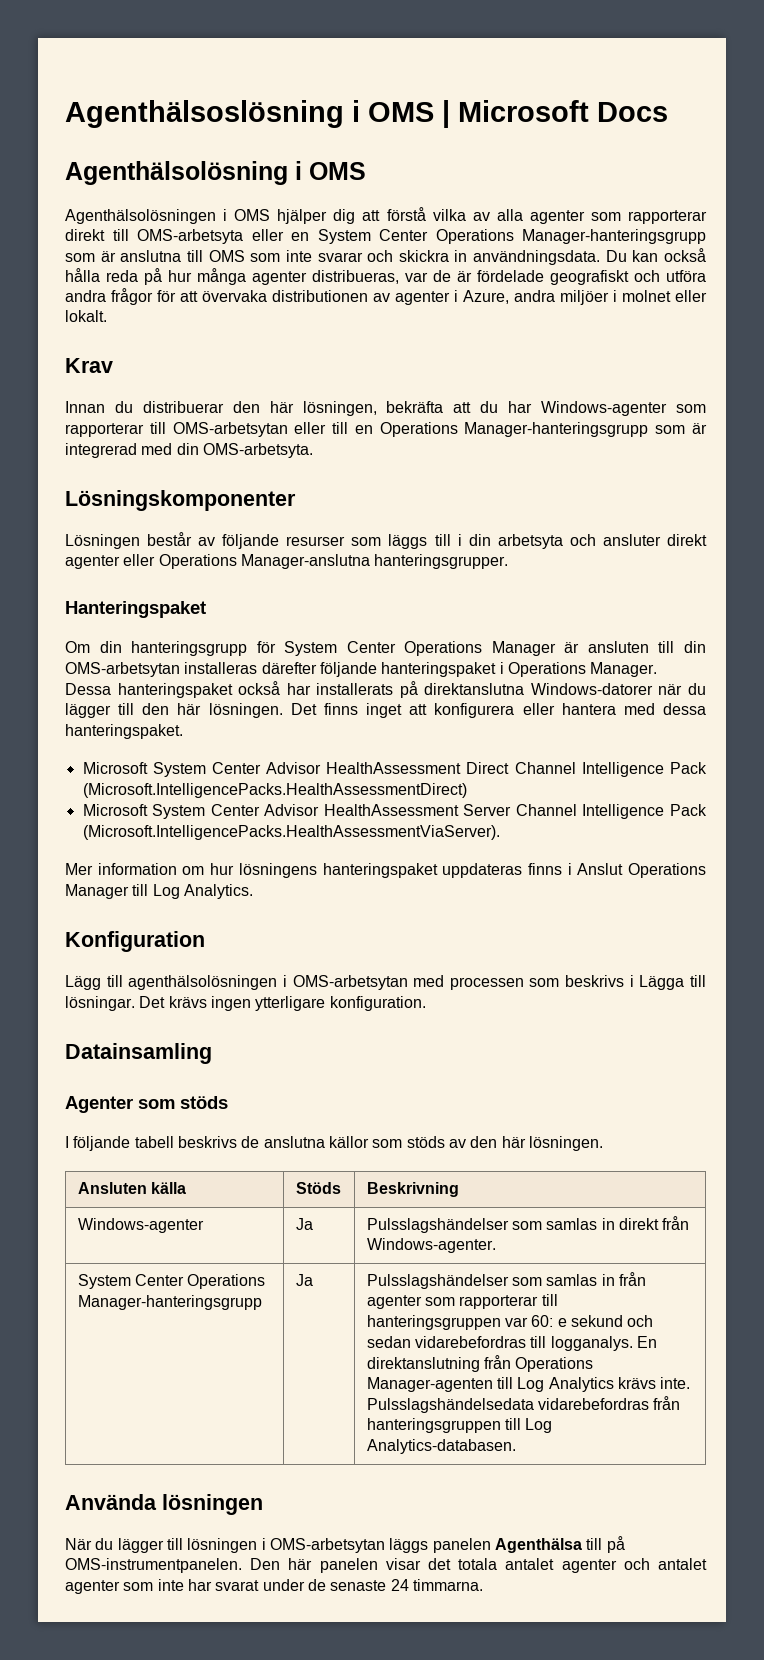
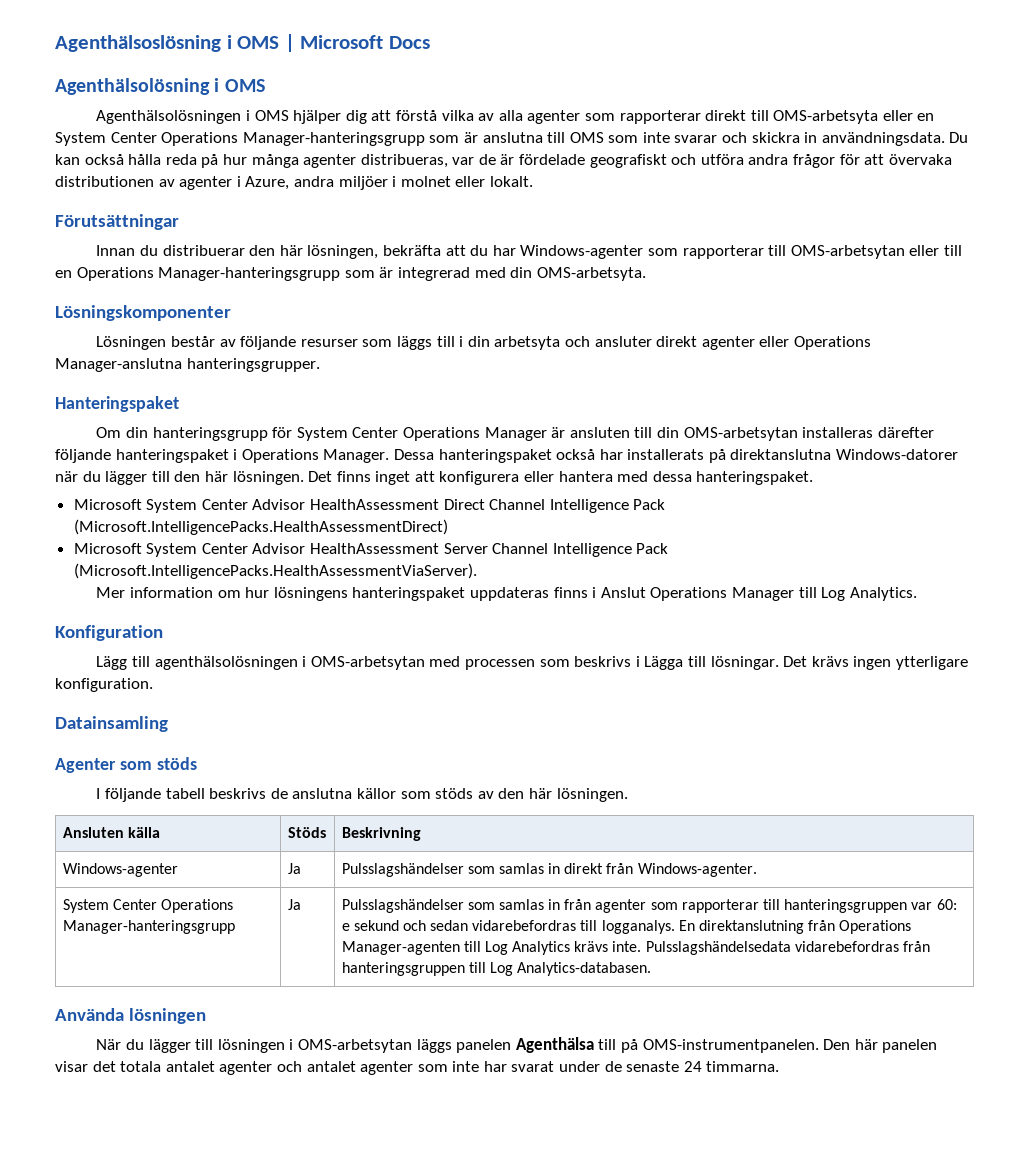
[65,358,113,373] Krav -> [55,214,179,230] Förutsättningar

